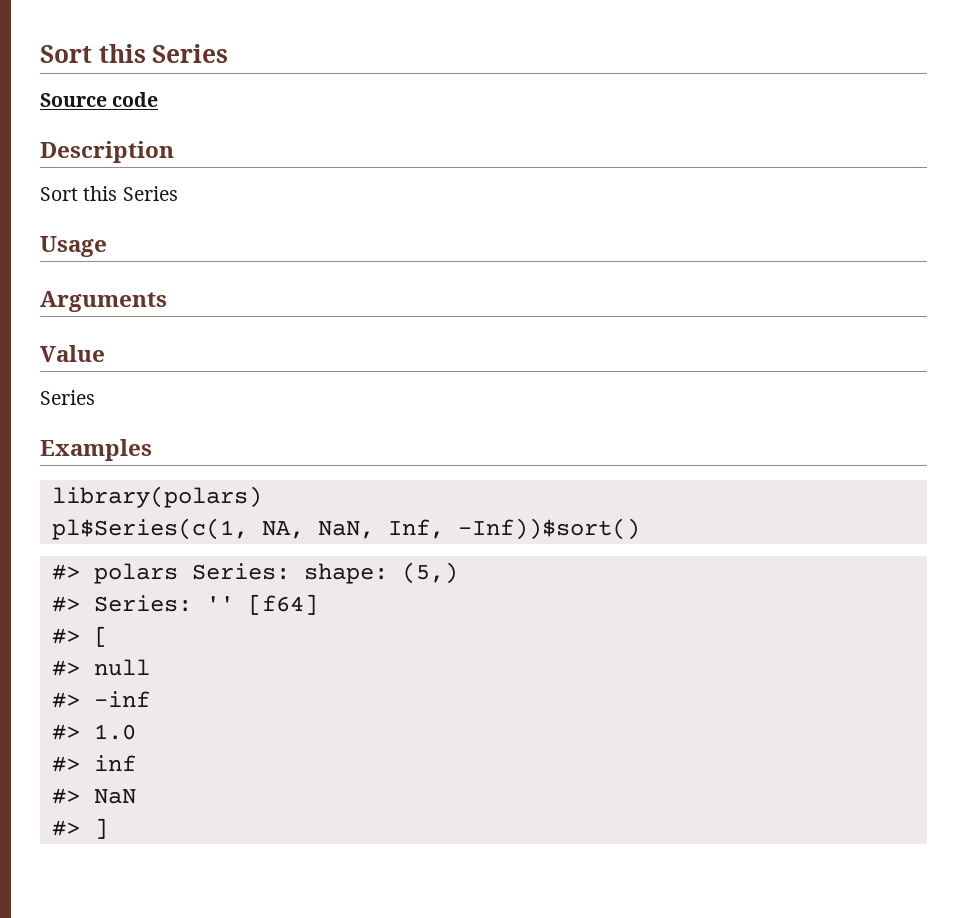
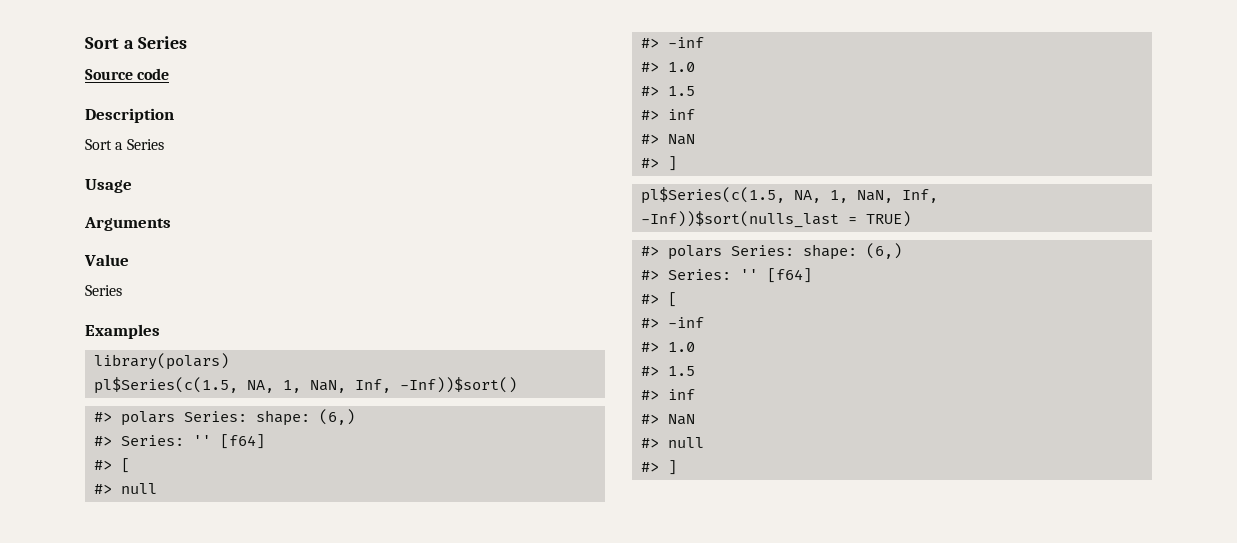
[40,44,146,63] Sort this -> [85,37,134,49] Sort a
[83,186,118,201] this -> [115,142,124,150] a
[51,518,304,540] pl$Series(c(1, NA, -> [94,377,302,394] pl$Series(c(1.5, NA, 1,
[401,562,458,584] (5,) -> [319,409,356,425] (6,)
(136, 732) none -> [641,86,696,96] // #> 1.5
(108, 828) none -> [641,187,939,204] [641,211,912,228] [641,243,903,260] [641,268,813,283] [641,292,678,307] [641,317,705,328] [641,342,696,352] [641,366,696,376] [641,389,696,400] [641,414,696,425] [641,437,705,448] [641,460,678,475] // pl$Series(c(1.5, NA, 1, NaN, Inf, -Inf))$sort(nulls_last = TRUE) // #> polars Series: shape: (6,) // #> Series: '' [f64] // #> [ // #> -inf // #> 1.0 // #> 1.5 // #> inf // #> NaN // #> null // #> ]

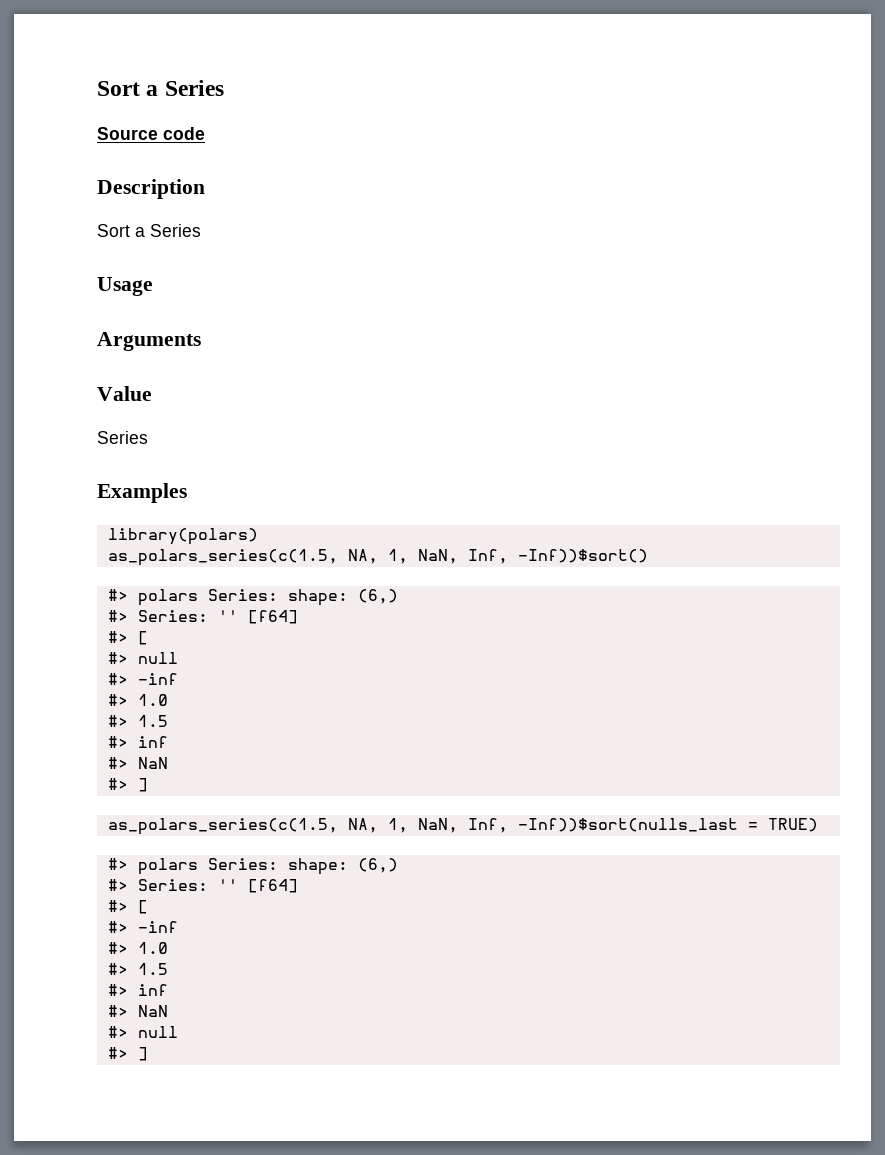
[94,377,239,394] pl$Series(c(1.5, -> [107,549,338,566] as_polars_series(c(1.5,
[641,187,786,204] pl$Series(c(1.5, -> [107,818,338,835] as_polars_series(c(1.5,

